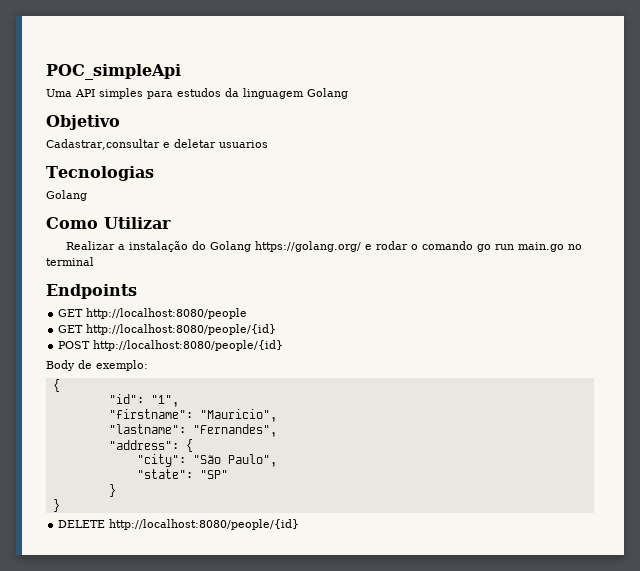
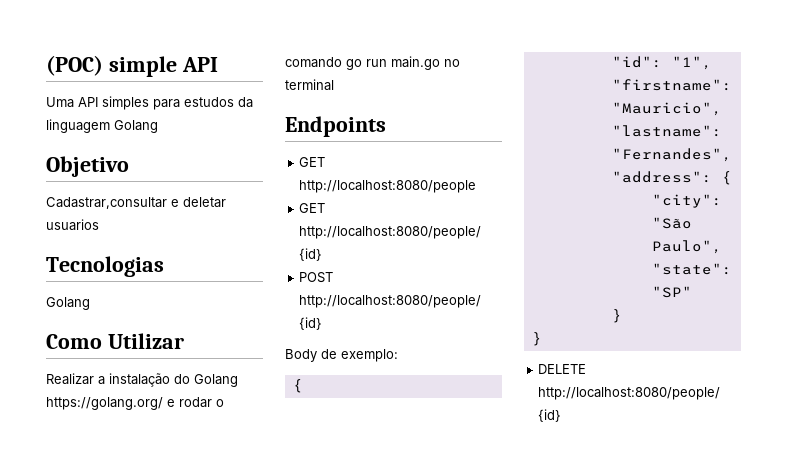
[46,64,181,80] POC_simpleApi -> [46,55,218,77] (POC) simple API

